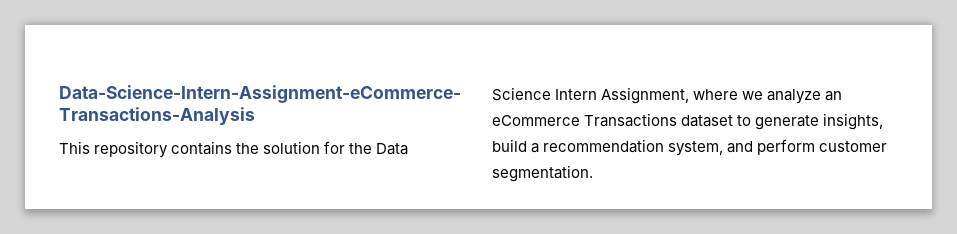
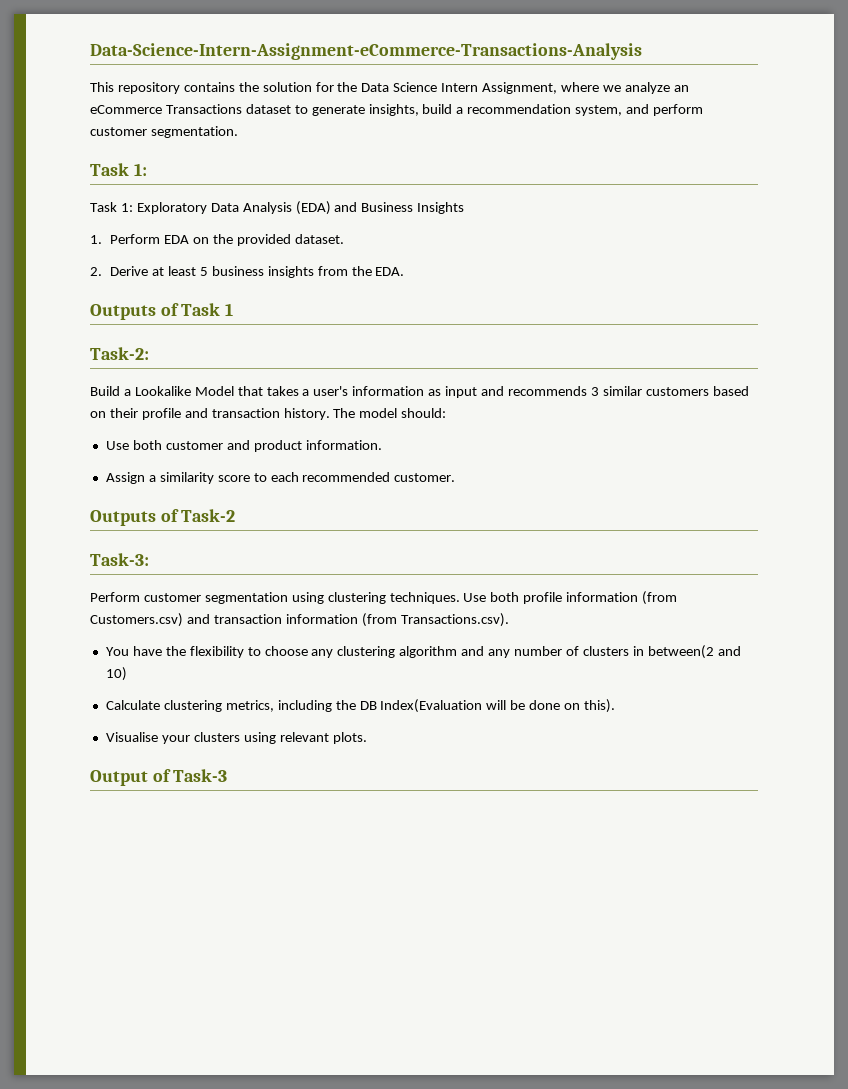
(593, 173) none -> [90,163,147,176] [90,201,465,215] [90,234,344,246] [90,266,405,278] [90,303,234,320] [90,347,149,360] [90,386,749,398] [90,408,447,420] [105,440,382,452] [105,472,456,484] [90,509,236,526] [90,553,149,566] [90,591,678,605] [90,613,509,627] [105,645,741,659] [105,667,127,681] [105,699,616,713] [105,732,367,744] [90,769,228,786] // Task 1: // Task 1: Exploratory Data Analysis (EDA) and Business Insights // 1. Perform EDA on the provided dataset. // 2. Derive at least 5 business insights from the EDA. // Outputs of Task 1 // Task-2: // Build a Lookalike Model that takes a user's information as input and recommends 3 similar customers based on their profile and transaction history. The model should: // Use both customer and product information. // Assign a similarity score to each recommended customer. // Outputs of Task-2 // Task-3: // Perform customer segmentation using clustering techniques. Use both profile information (from Customers.csv) and transaction information (from Transactions.csv). // You have the flexibility to choose any clustering algorithm and any number of clusters in between(2 and 10) // Calculate clustering metrics, including the DB Index(Evaluation will be done on this). // Visualise your clusters using relevant plots. // Output of Task-3

